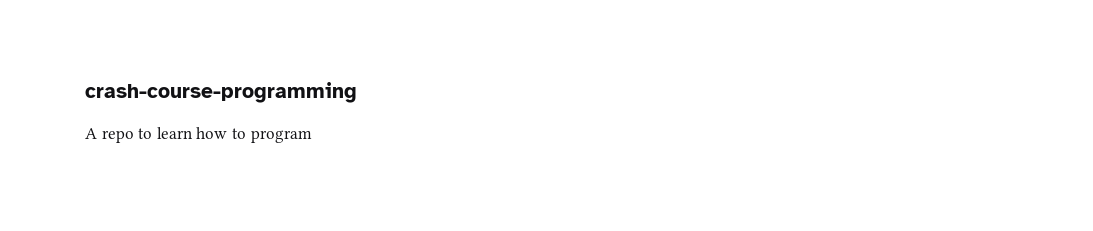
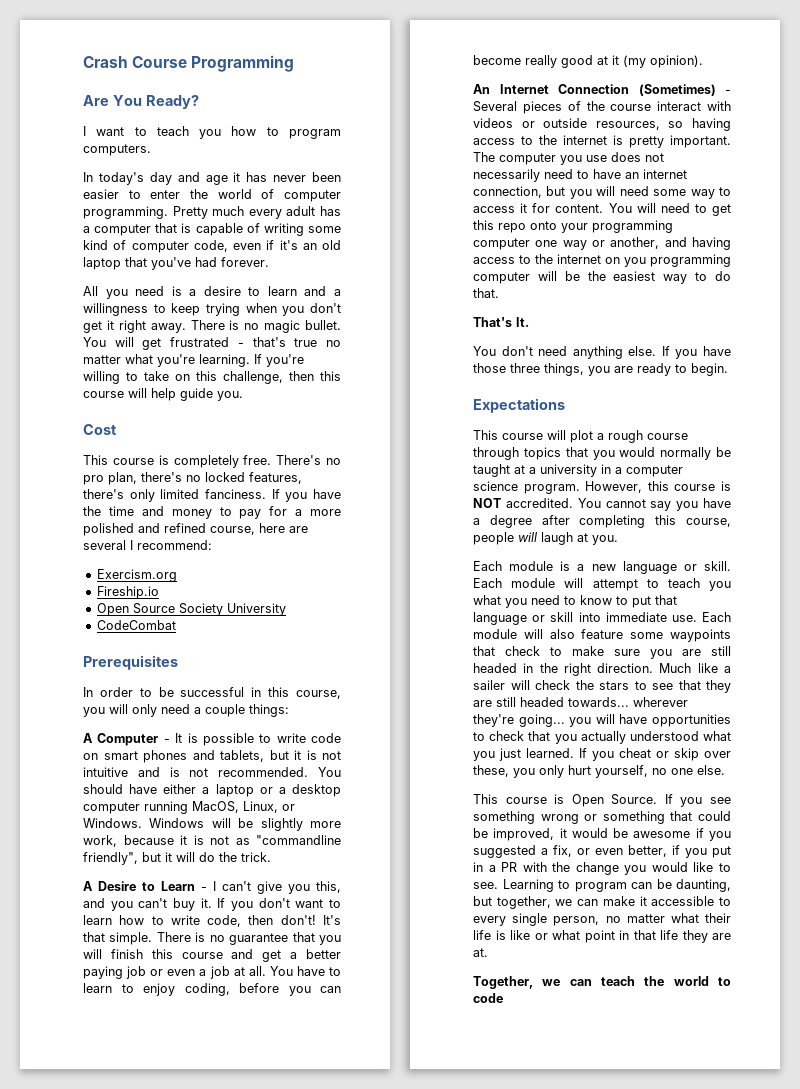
[85,82,357,103] [85,127,312,143] crash-course-programming // A repo to learn how to program -> [83,55,295,72] [83,95,199,109] [83,126,341,139] [83,144,151,156] [83,172,341,185] [83,189,341,202] [83,206,341,219] [83,223,341,236] [83,240,341,253] [83,257,269,270] [83,286,341,299] [83,303,341,316] [83,320,341,333] [83,337,341,350] [83,354,304,367] [83,371,341,384] [83,388,243,401] [83,424,117,435] [83,455,341,468] [83,472,302,485] [83,489,341,502] [83,506,341,519] [83,523,308,536] [83,540,212,550] [96,569,177,582] [96,586,159,599] [96,603,286,616] [96,620,176,630] [83,655,178,670] [83,687,341,699] [83,704,289,717] [83,733,341,746] [83,750,341,763] [83,767,341,777] [83,784,341,797] [83,801,295,814] [83,818,341,831] [83,835,341,847] [83,852,271,865] [83,881,341,894] [83,898,341,911] [83,915,341,927] [83,932,341,945] [83,949,341,962] [83,966,341,979] [83,983,341,996] [473,55,703,68] [473,84,731,96] [473,101,731,114] [473,118,731,131] [473,135,731,148] [473,152,664,165] [473,169,687,182] [473,186,731,199] [473,203,731,216] [473,220,673,233] [473,237,731,250] [473,254,731,267] [473,271,731,284] [473,288,499,298] [473,317,529,327] [473,346,731,359] [473,363,728,376] [473,398,565,413] [473,430,688,443] [473,447,731,460] [473,464,683,477] [473,481,731,494] [473,498,731,511] [473,515,731,528] [473,532,618,545] [473,561,731,574] [473,578,731,591] [473,595,677,608] [473,612,731,625] [473,629,731,642] [473,646,731,659] [473,663,731,676] [473,680,731,693] [473,697,688,707] [473,714,731,727] [473,731,731,744] [473,748,731,761] [473,765,725,778] [473,794,731,807] [473,811,731,824] [473,828,731,841] [473,845,731,858] [473,862,731,875] [473,879,731,892] [473,896,731,909] [473,913,731,926] [473,930,731,943] [473,948,488,957] [473,976,731,989] [473,993,503,1003] Crash Course Programming // Are You Ready? // I want to teach you how to program computers. // In today's day and age it has never been easier to enter the world of computer programming. Pretty much every adult has a computer that is capable of writing some kind of computer code, even if it's an old laptop that you've had forever. // All you need is a desire to learn and a willingness to keep trying when you don't get it right away. There is no magic bullet. You will get frustrated - that's true no matter what you're learning. If you're willing to take on this challenge, then this course will help guide you. // Cost // This course is completely free. There's no pro plan, there's no locked features, there's only limited fanciness. If you have the time and money to pay for a more polished and refined course, here are several I recommend: // Exercism.org // Fireship.io // Open Source Society University // CodeCombat // Prerequisites // In order to be successful in this course, you will only need a couple things: // A Computer - It is possible to write code on smart phones and tablets, but it is not intuitive and is not recommended. You should have either a laptop or a desktop computer running MacOS, Linux, or Windows. Windows will be slightly more work, because it is not as "commandline friendly", but it will do the trick. // A Desire to Learn - I can't give you this, and you can't buy it. If you don't want to learn how to write code, then don't! It's that simple. There is no guarantee that you will finish this course and get a better paying job or even a job at all. You have to learn to enjoy coding, before you can become really good at it (my opinion). // An Internet Connection (Sometimes) - Several pieces of the course interact with videos or outside resources, so having access to the internet is pretty important. The computer you use does not necessarily need to have an internet connection, but you will need some way to access it for content. You will need to get this repo onto your programming computer one way or another, and having access to the internet on you programming computer will be the easiest way to do that. // That's It. // You don't need anything else. If you have those three things, you are ready to begin. // Expectations // This course will plot a rough course through topics that you would normally be taught at a university in a computer science program. However, this course is NOT accredited. You cannot say you have a degree after completing this course, people will laugh at you. // Each module is a new language or skill. Each module will attempt to teach you what you need to know to put that language or skill into immediate use. Each module will also feature some waypoints that check to make sure you are still headed in the right direction. Much like a sailer will check the stars to see that they are still headed towards... wherever they're going... you will have opportunities to check that you actually understood what you just learned. If you cheat or skip over these, you only hurt yourself, no one else. // This course is Open Source. If you see something wrong or something that could be improved, it would be awesome if you suggested a fix, or even better, if you put in a PR with the change you would like to see. Learning to program can be daunting, but together, we can make it accessible to every single person, no matter what their life is like or what point in that life they are at. // Together, we can teach the world to code

